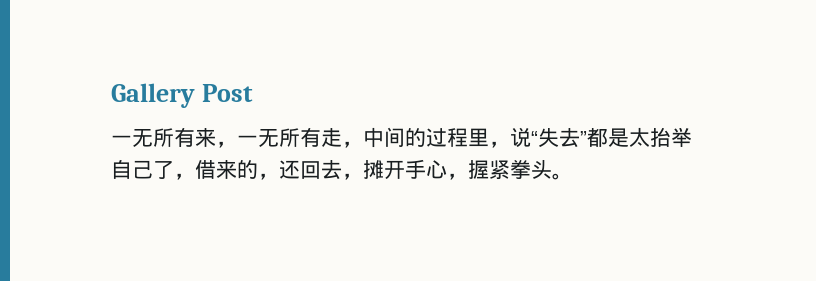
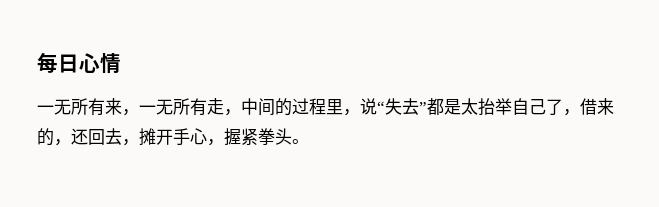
[111,83,253,108] Gallery Post -> [37,52,121,74] 每日心情

